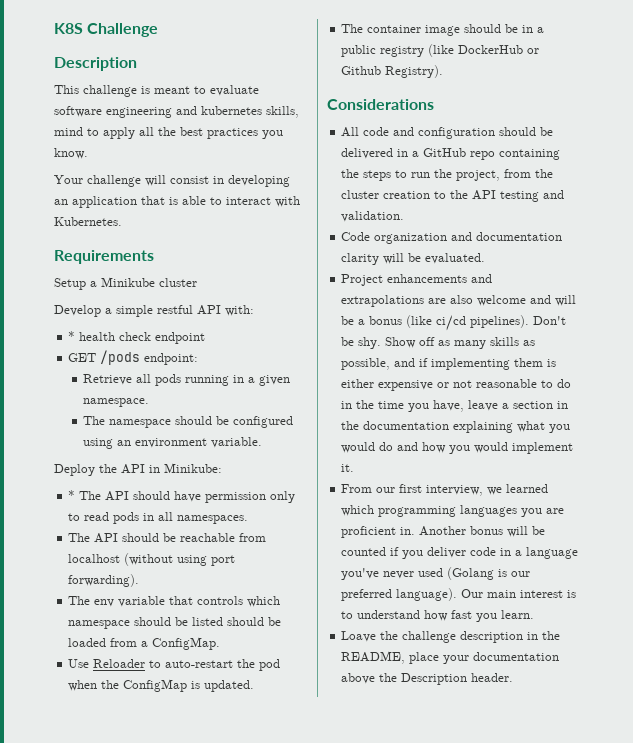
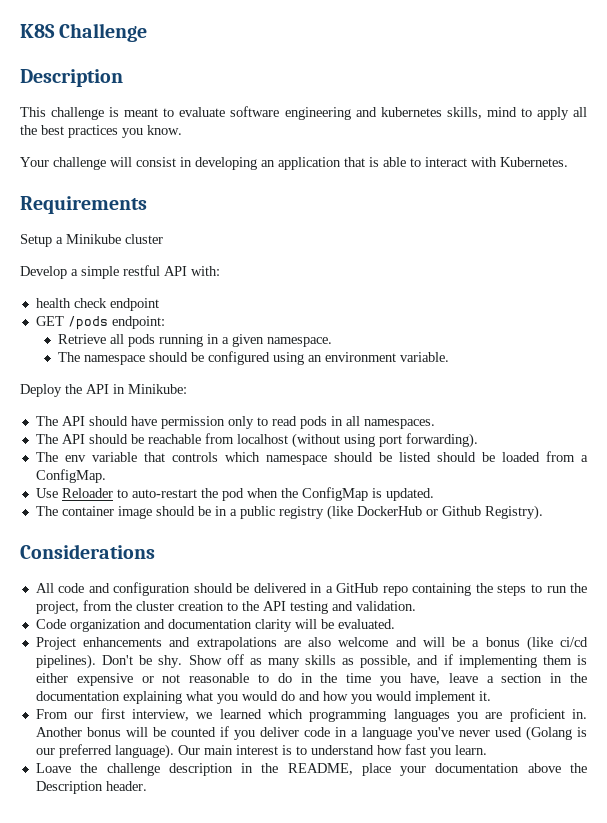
[68,331,76,341] * -> (220, 271) none
[68,490,76,500] * -> (187, 389) none

